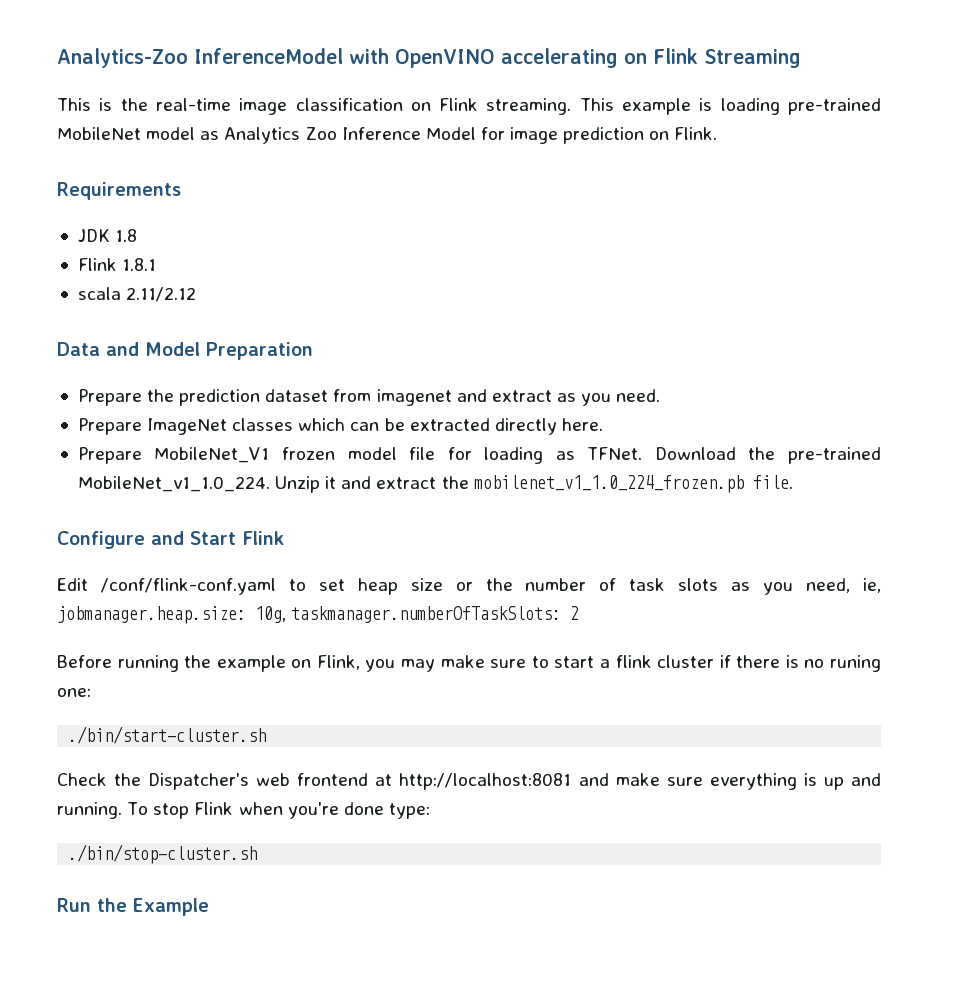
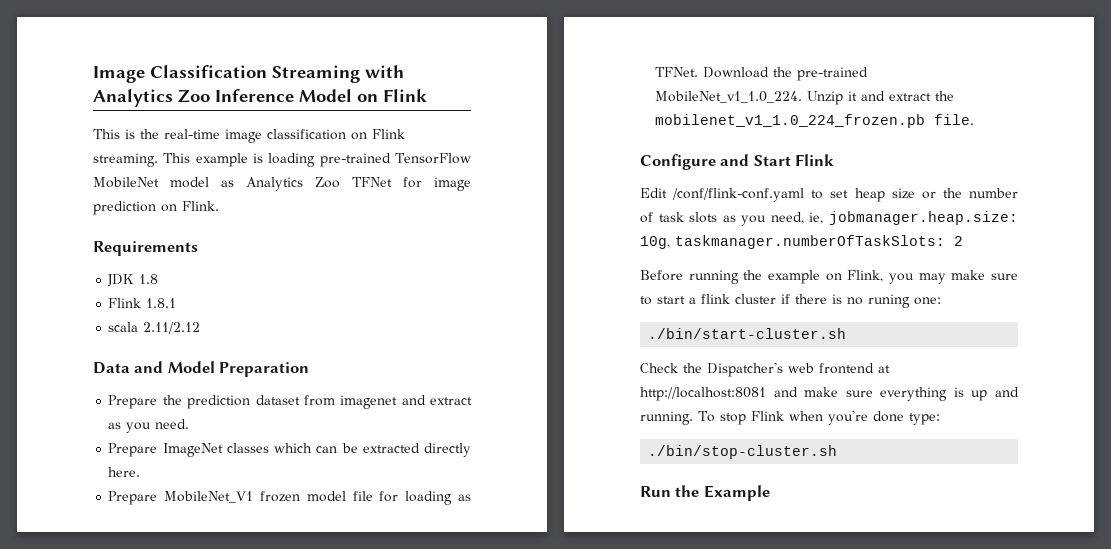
[57,48,801,68] Analytics-Zoo InferenceModel with OpenVINO accelerating on Flink Streaming -> [93,65,404,83] [93,89,427,107] Image Classification Streaming with Analytics Zoo Inference Model on Flink
(881, 106) none -> [395,153,472,164] TensorFlow
[341,127,476,140] Inference Model -> [352,177,392,187] TFNet

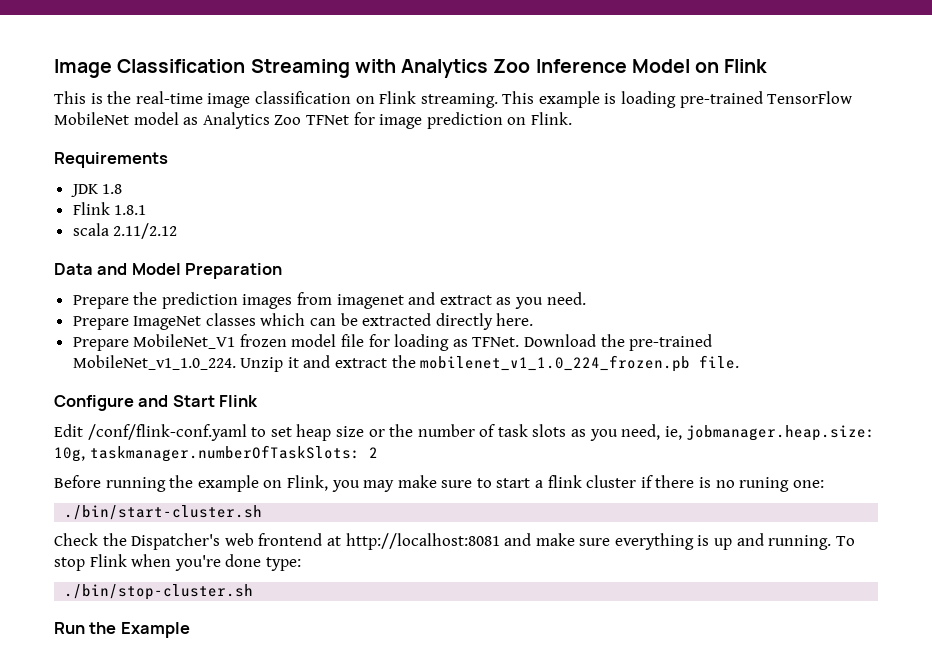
[255,395,300,405] dataset -> [242,294,293,309] images

